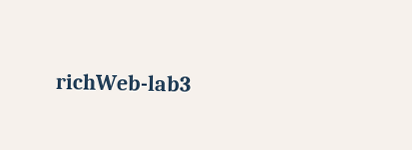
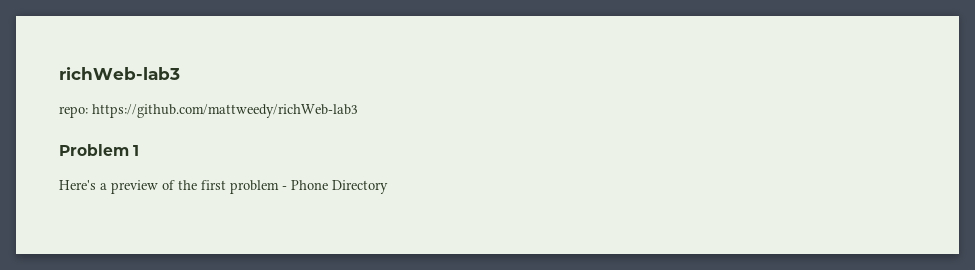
(191, 82) none -> [59,104,358,118] [59,144,140,156] [59,180,388,194] // repo: https://github.com/mattweedy/richWeb-lab3 // Problem 1 // Here's a preview of the first problem - Phone Directory

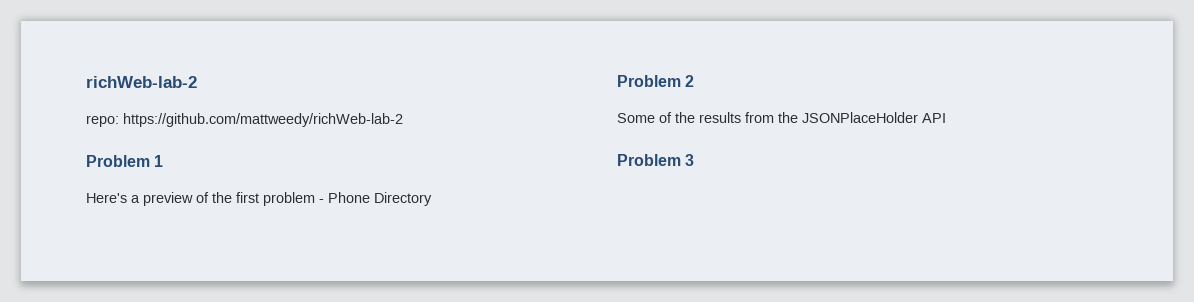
[59,67,180,80] richWeb-lab3 -> [86,76,197,88] richWeb-lab-2
[92,104,358,118] https://github.com/mattweedy/richWeb-lab3 -> [123,113,403,127] https://github.com/mattweedy/richWeb-lab-2
(388, 187) none -> [617,75,695,87] [617,112,946,123] [617,154,695,166] // Problem 2 // Some of the results from the JSONPlaceHolder API // Problem 3

